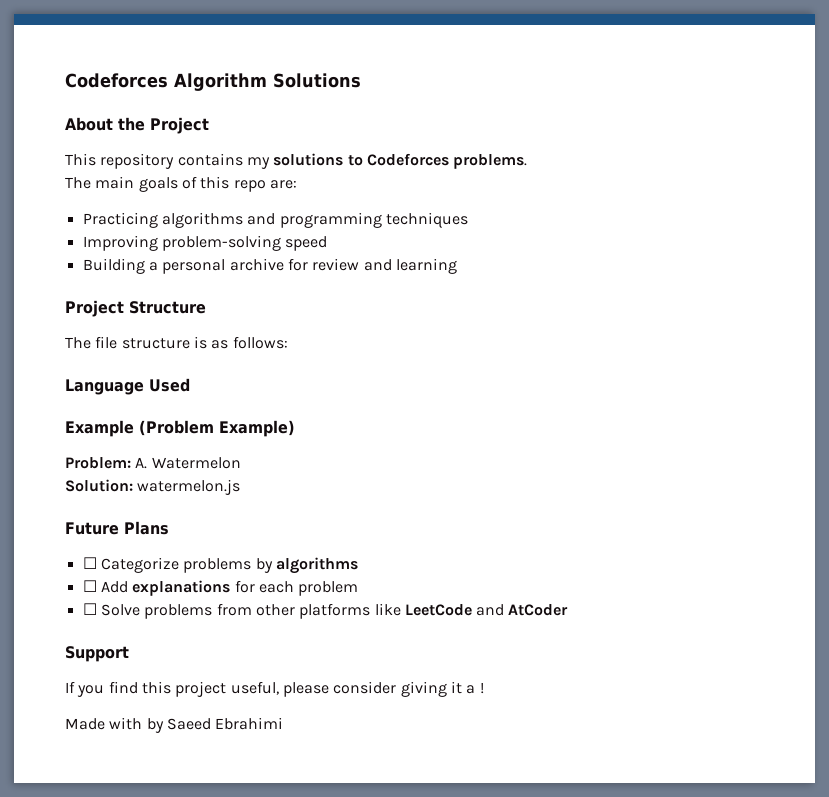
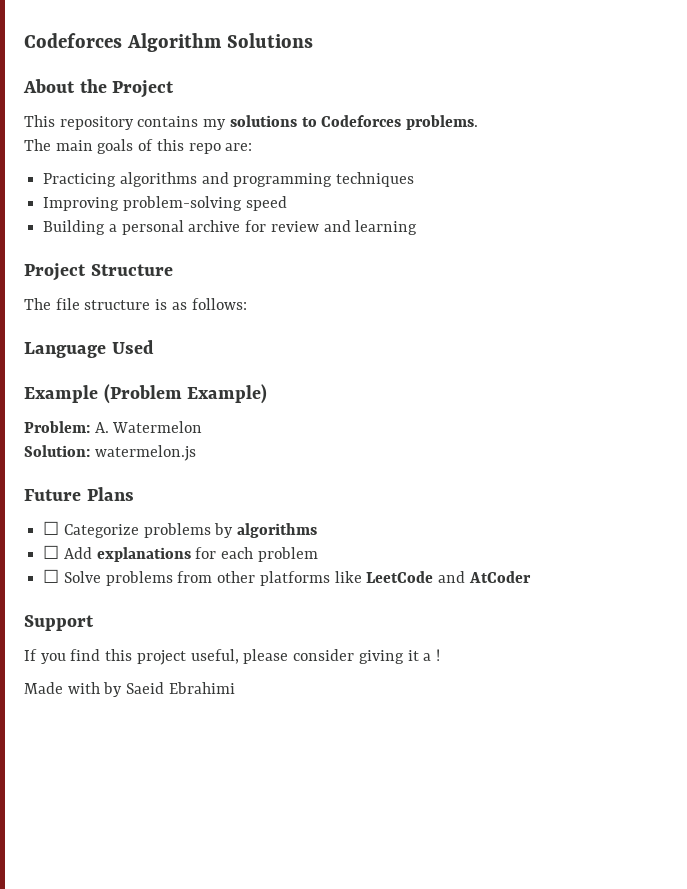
[166,718,211,730] Saeed -> [126,682,165,694] Saeid

